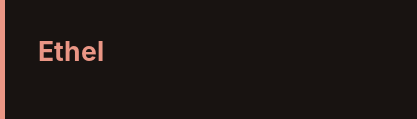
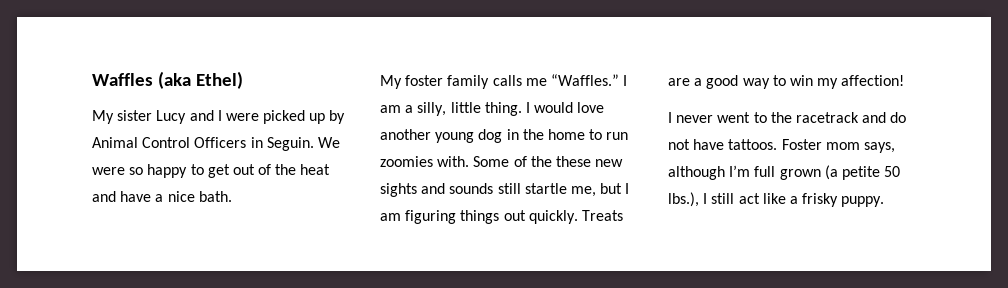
[38,41,104,61] Ethel -> [92,71,244,89] [92,110,346,124] [92,137,340,151] [92,164,331,178] [92,191,232,202] [380,74,628,89] [380,102,605,116] [380,129,629,143] [380,156,624,167] [380,183,630,197] [380,210,623,224] [668,75,905,89] [668,112,907,123] [668,139,895,153] [668,165,901,180] [668,192,885,207] Waffles (aka Ethel) // My sister Lucy and I were picked up by Animal Control Officers in Seguin. We were so happy to get out of the heat and have a nice bath. // My foster family calls me “Waffles.” I am a silly, little thing. I would love another young dog in the home to run zoomies with. Some of the these new sights and sounds still startle me, but I am figuring things out quickly. Treats are a good way to win my affection! // I never went to the racetrack and do not have tattoos. Foster mom says, although I’m full grown (a petite 50 lbs.), I still act like a frisky puppy.

